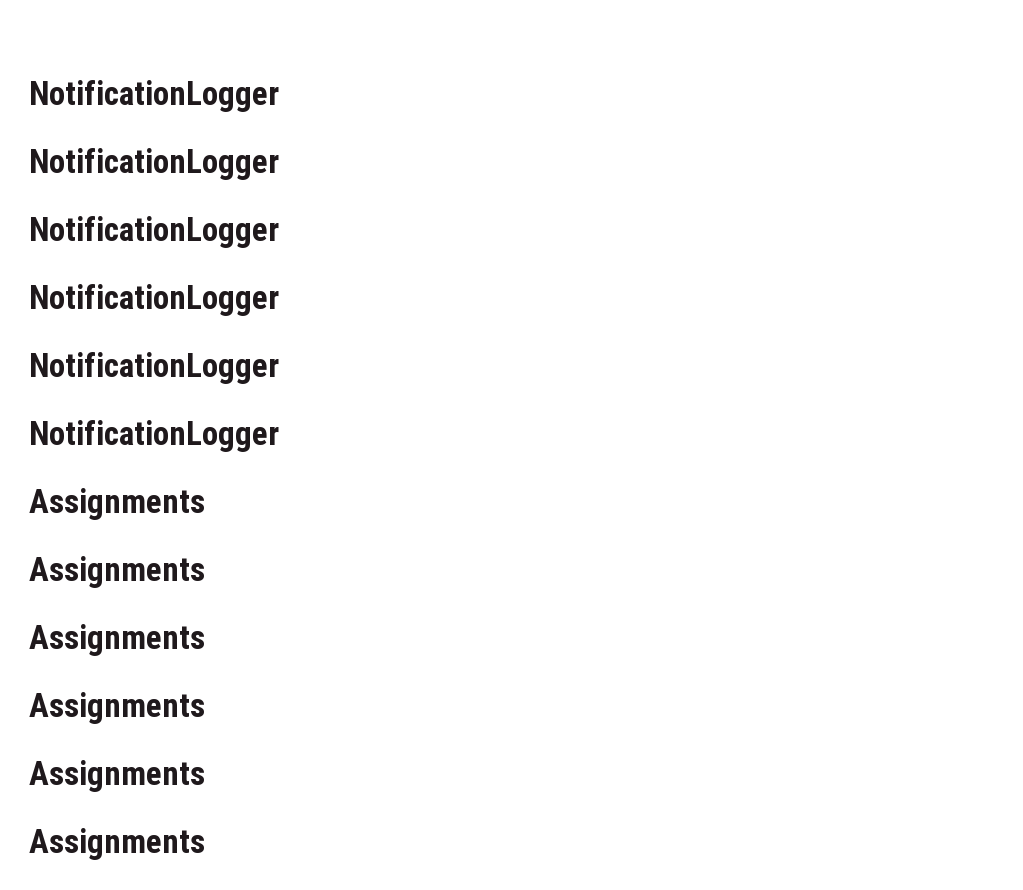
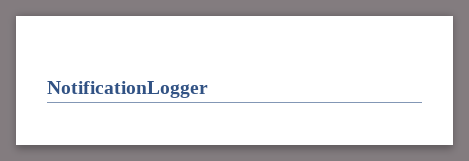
[29,80,279,112] [29,148,279,180] [29,216,279,248] [29,284,279,316] [29,352,279,384] [29,420,279,452] [29,488,205,520] [29,556,205,588] [29,624,205,656] [29,692,205,724] [29,760,205,792] [29,828,205,860] NotificationLogger // NotificationLogger // NotificationLogger // NotificationLogger // NotificationLogger // NotificationLogger // Assignments // Assignments // Assignments // Assignments // Assignments // Assignments -> [47,81,208,98] NotificationLogger

